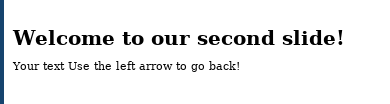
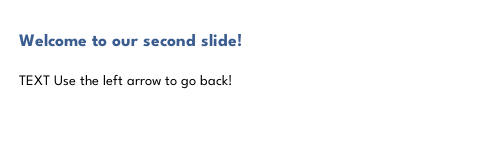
[12,62,65,70] Your text -> [19,75,50,85] TEXT

